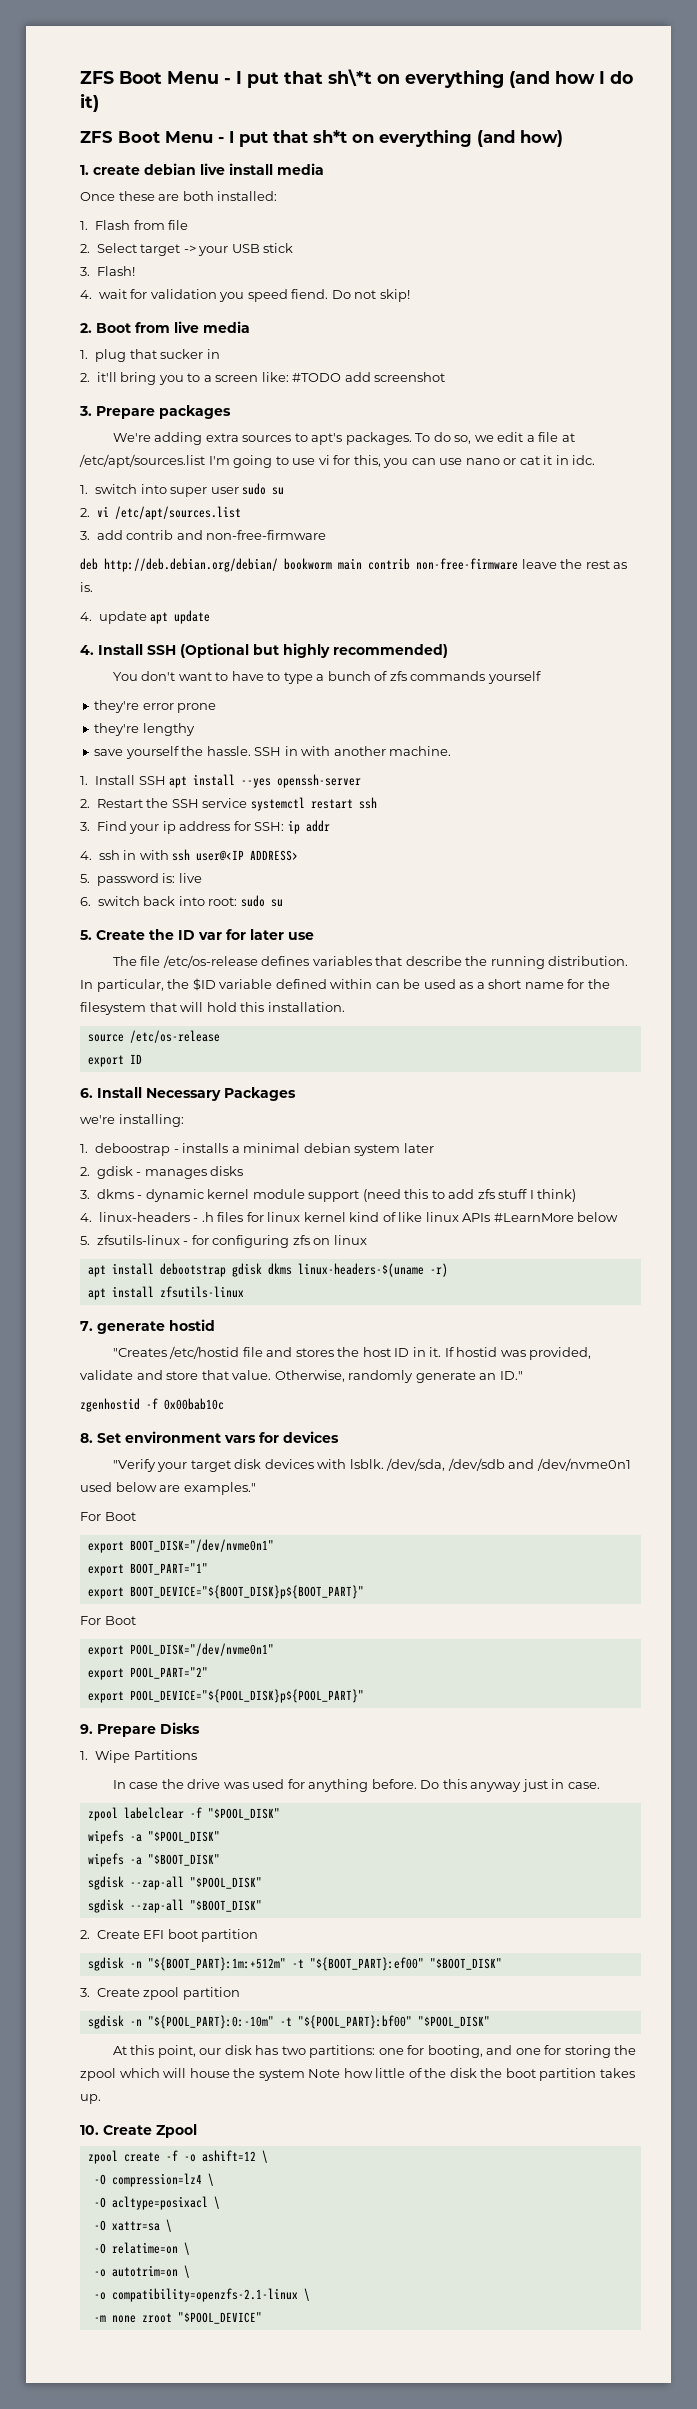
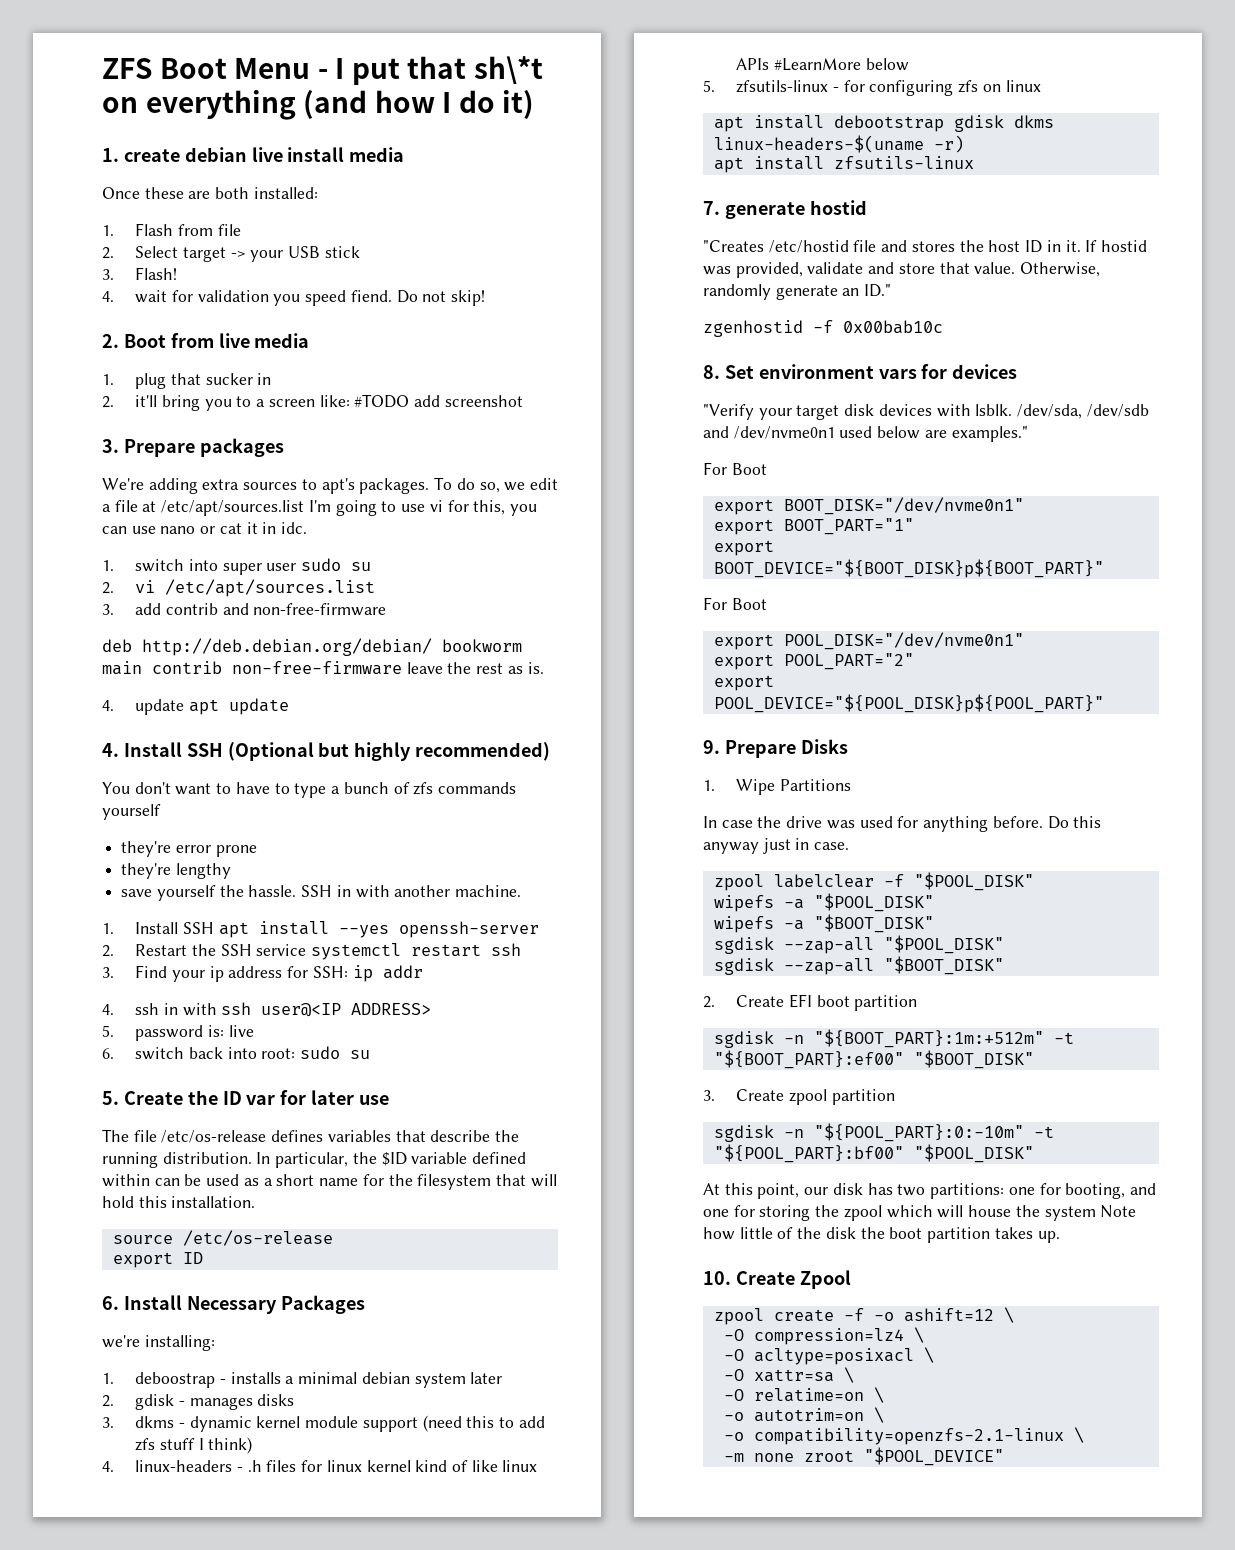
[80,130,563,147] // ZFS Boot Menu - I put that sh*t on everything (and how) -> (535, 104) none

